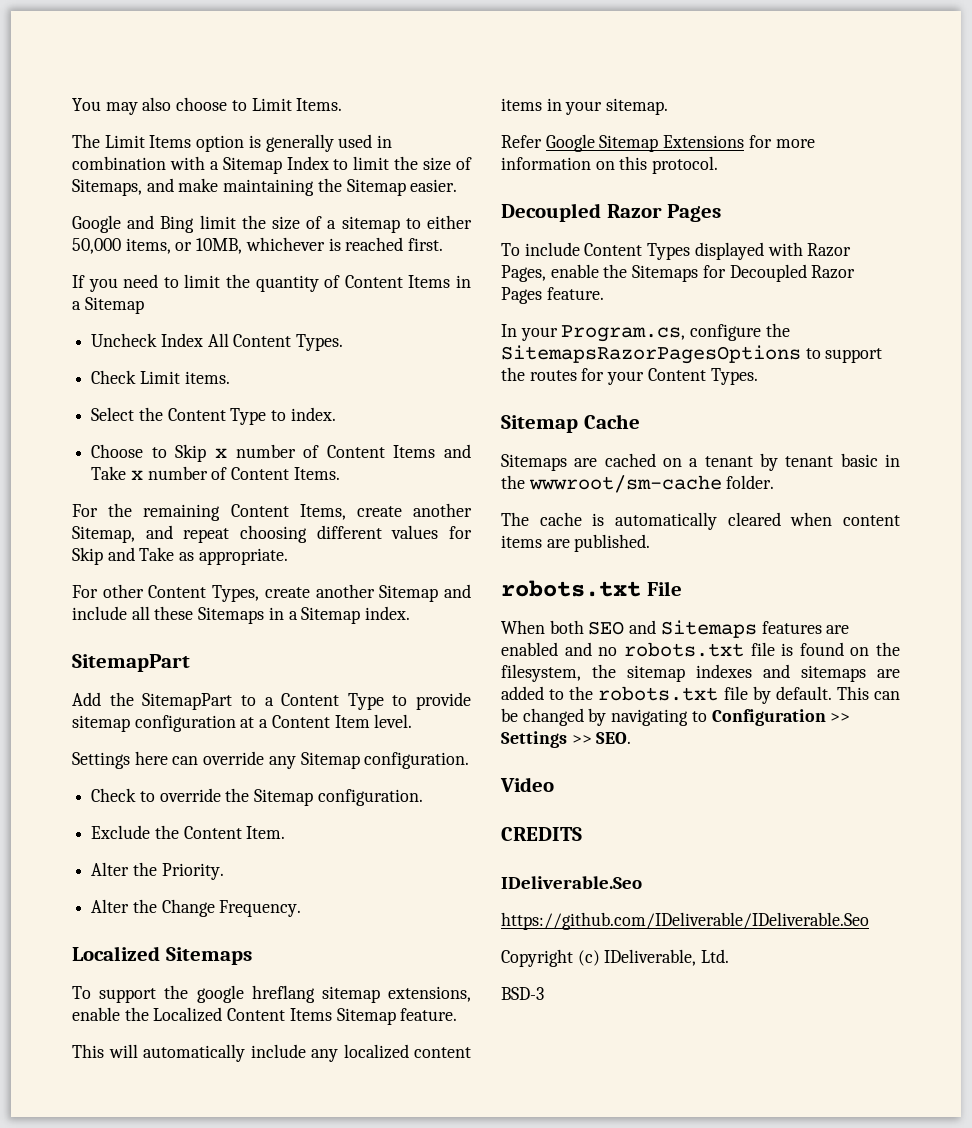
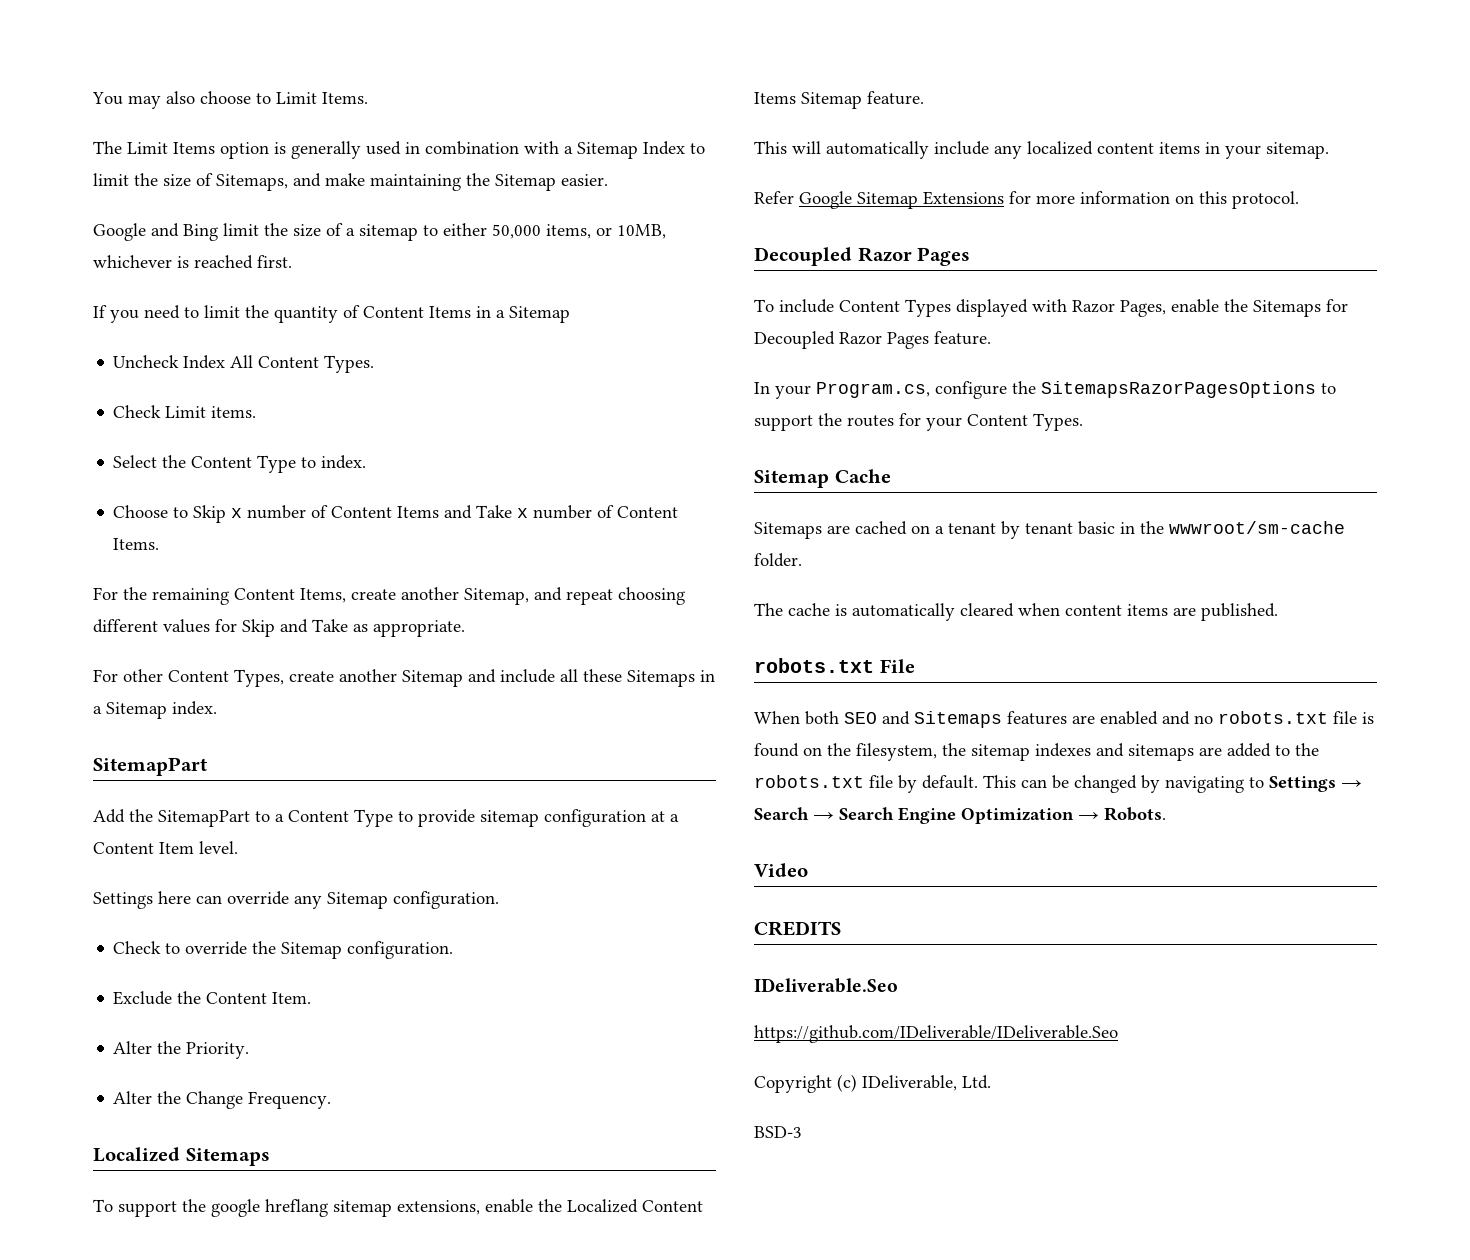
[711,709,851,726] [501,731,632,748] Configuration >> Settings >> SEO. -> [1269,776,1362,792] [754,807,1166,824] Settings → Search → Search Engine Optimization → Robots.

